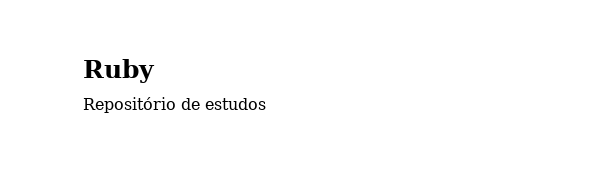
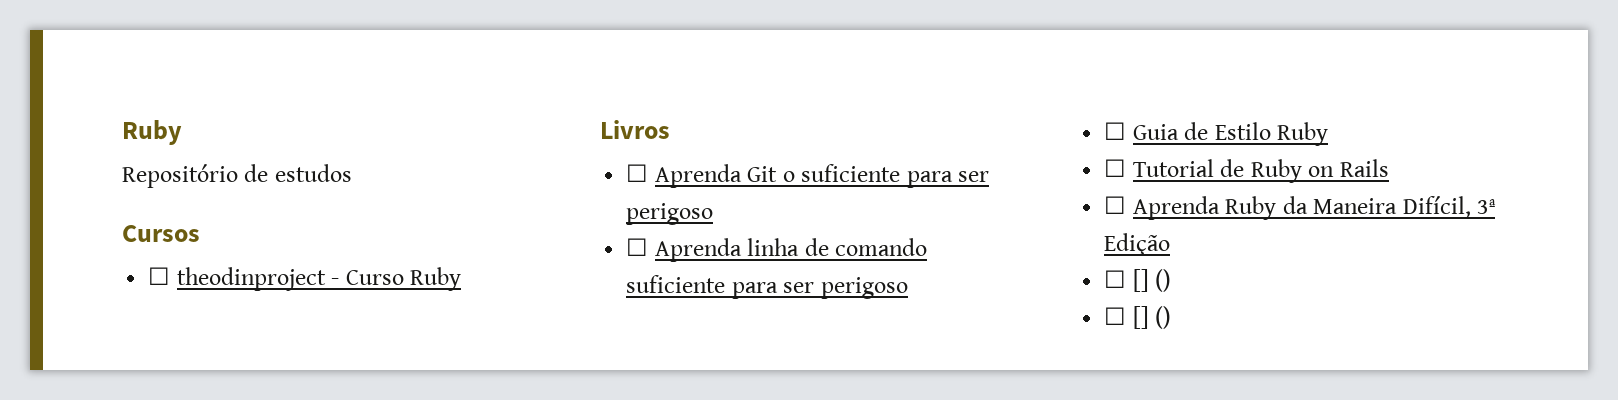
(266, 104) none -> [122,225,200,242] [148,267,462,291] [600,120,670,139] [626,164,990,188] [626,203,714,225] [626,238,928,262] [626,275,908,299] [1104,122,1329,146] [1104,159,1389,183] [1104,196,1497,220] [1104,233,1171,256] [1104,269,1172,292] [1104,306,1172,329] // Cursos // ☐ theodinproject - Curso Ruby // Livros // ☐ Aprenda Git o suficiente para ser perigoso // ☐ Aprenda linha de comando suficiente para ser perigoso // ☐ Guia de Estilo Ruby // ☐ Tutorial de Ruby on Rails // ☐ Aprenda Ruby da Maneira Difícil, 3ª Edição // ☐ [] () // ☐ [] ()

